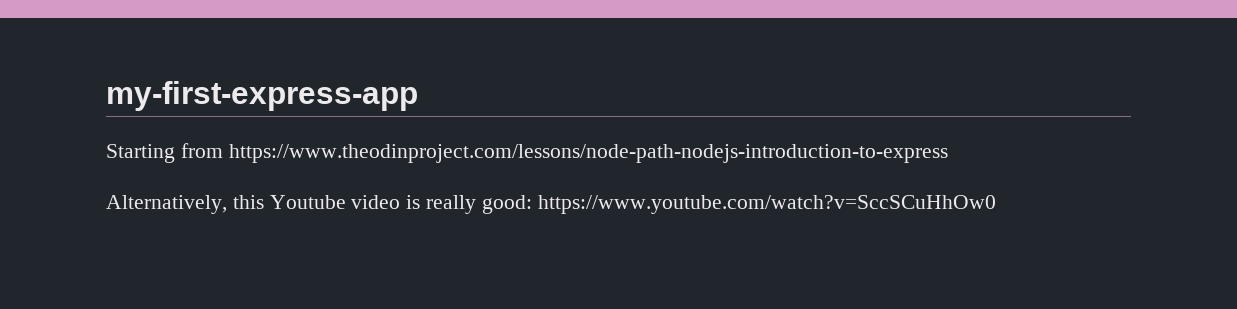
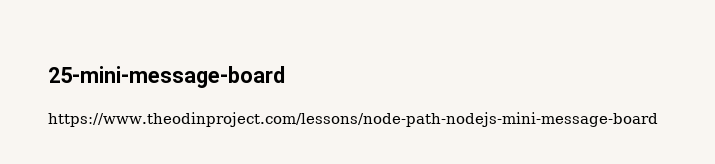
[106,81,418,111] [106,143,948,163] [106,195,996,214] my-first-express-app // Starting from https://www.theodinproject.com/lessons/node-path-nodejs-introduction-to-express // Alternatively, this Youtube video is really good: https://www.youtube.com/watch?v=SccSCuHhOw0 -> [48,66,285,88] [48,112,658,127] 25-mini-message-board // https://www.theodinproject.com/lessons/node-path-nodejs-mini-message-board

